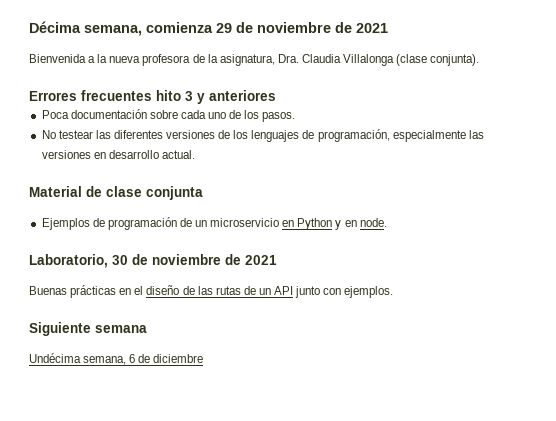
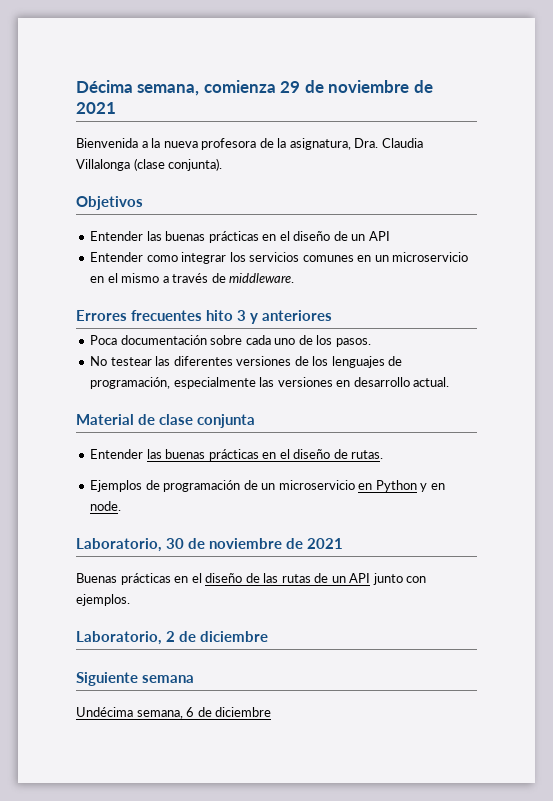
(480, 60) none -> [76,196,143,210] [90,231,390,243] [90,252,469,264] [90,273,295,283] // Objetivos // Entender las buenas prácticas en el diseño de un API // Entender como integrar los servicios comunes en un microservicio en el mismo a través de middleware.
(203, 193) none -> [90,449,384,461] // Entender las buenas prácticas en el diseño de rutas.
(394, 292) none -> [76,631,269,645] // Laboratorio, 2 de diciembre

